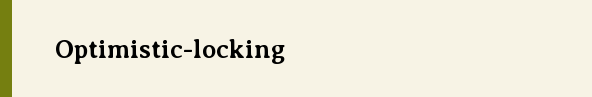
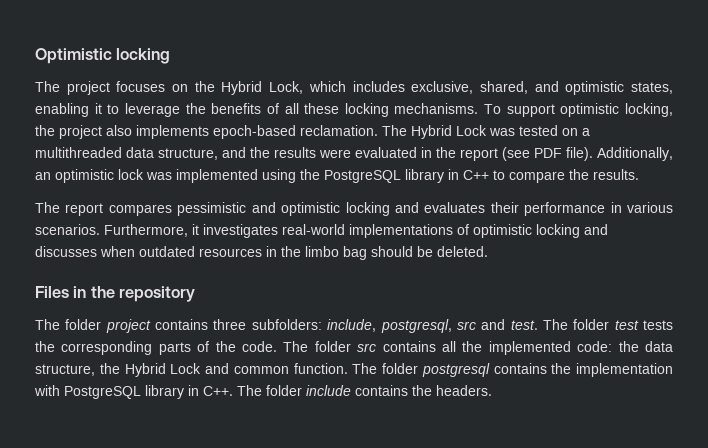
[55,39,285,64] Optimistic-locking -> [35,48,171,64] [35,81,673,95] [35,103,673,117] [35,125,590,139] [35,147,673,161] [35,169,639,183] [35,202,673,216] [35,224,608,238] [35,246,488,260] [35,286,196,302] [35,319,673,333] [35,341,673,355] [35,363,673,377] [34,385,492,399] Optimistic locking // The project focuses on the Hybrid Lock, which includes exclusive, shared, and optimistic states, enabling it to leverage the benefits of all these locking mechanisms. To support optimistic locking, the project also implements epoch-based reclamation. The Hybrid Lock was tested on a multithreaded data structure, and the results were evaluated in the report (see PDF file). Additionally, an optimistic lock was implemented using the PostgreSQL library in C++ to compare the results. // The report compares pessimistic and optimistic locking and evaluates their performance in various scenarios. Furthermore, it investigates real-world implementations of optimistic locking and discusses when outdated resources in the limbo bag should be deleted. // Files in the repository // The folder project contains three subfolders: include, postgresql, src and test. The folder test tests the corresponding parts of the code. The folder src contains all the implemented code: the data structure, the Hybrid Lock and common function. The folder postgresql contains the implementation with PostgreSQL library in C++. The folder include contains the headers.

